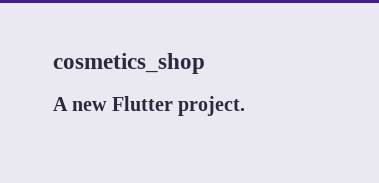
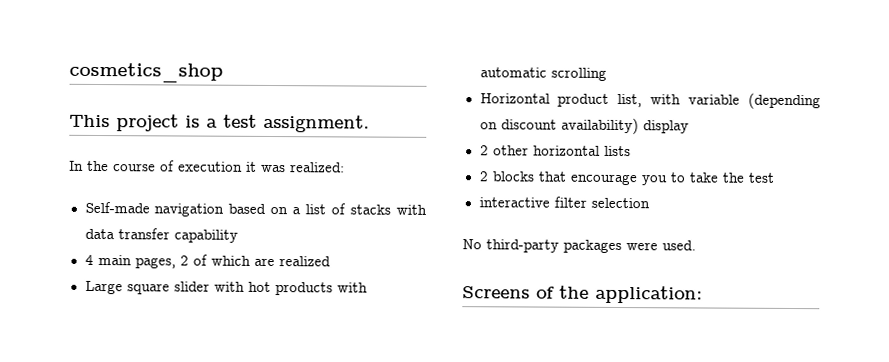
[53,96,246,116] A new Flutter project. -> [69,114,370,133] [69,160,345,173] [84,201,427,217] [84,228,238,243] [84,254,331,269] [84,280,368,296] [479,67,607,81] [479,92,821,110] [479,117,689,135] [479,145,631,157] [478,171,775,186] [478,196,650,209] [462,239,696,254] [462,285,703,304] This project is a test assignment. // In the course of execution it was realized: // Self-made navigation based on a list of stacks with data transfer capability // 4 main pages, 2 of which are realized // Large square slider with hot products with automatic scrolling // Horizontal product list, with variable (depending on discount availability) display // 2 other horizontal lists // 2 blocks that encourage you to take the test // interactive filter selection // No third-party packages were used. // Screens of the application:

